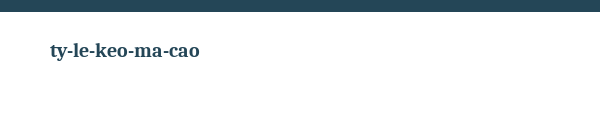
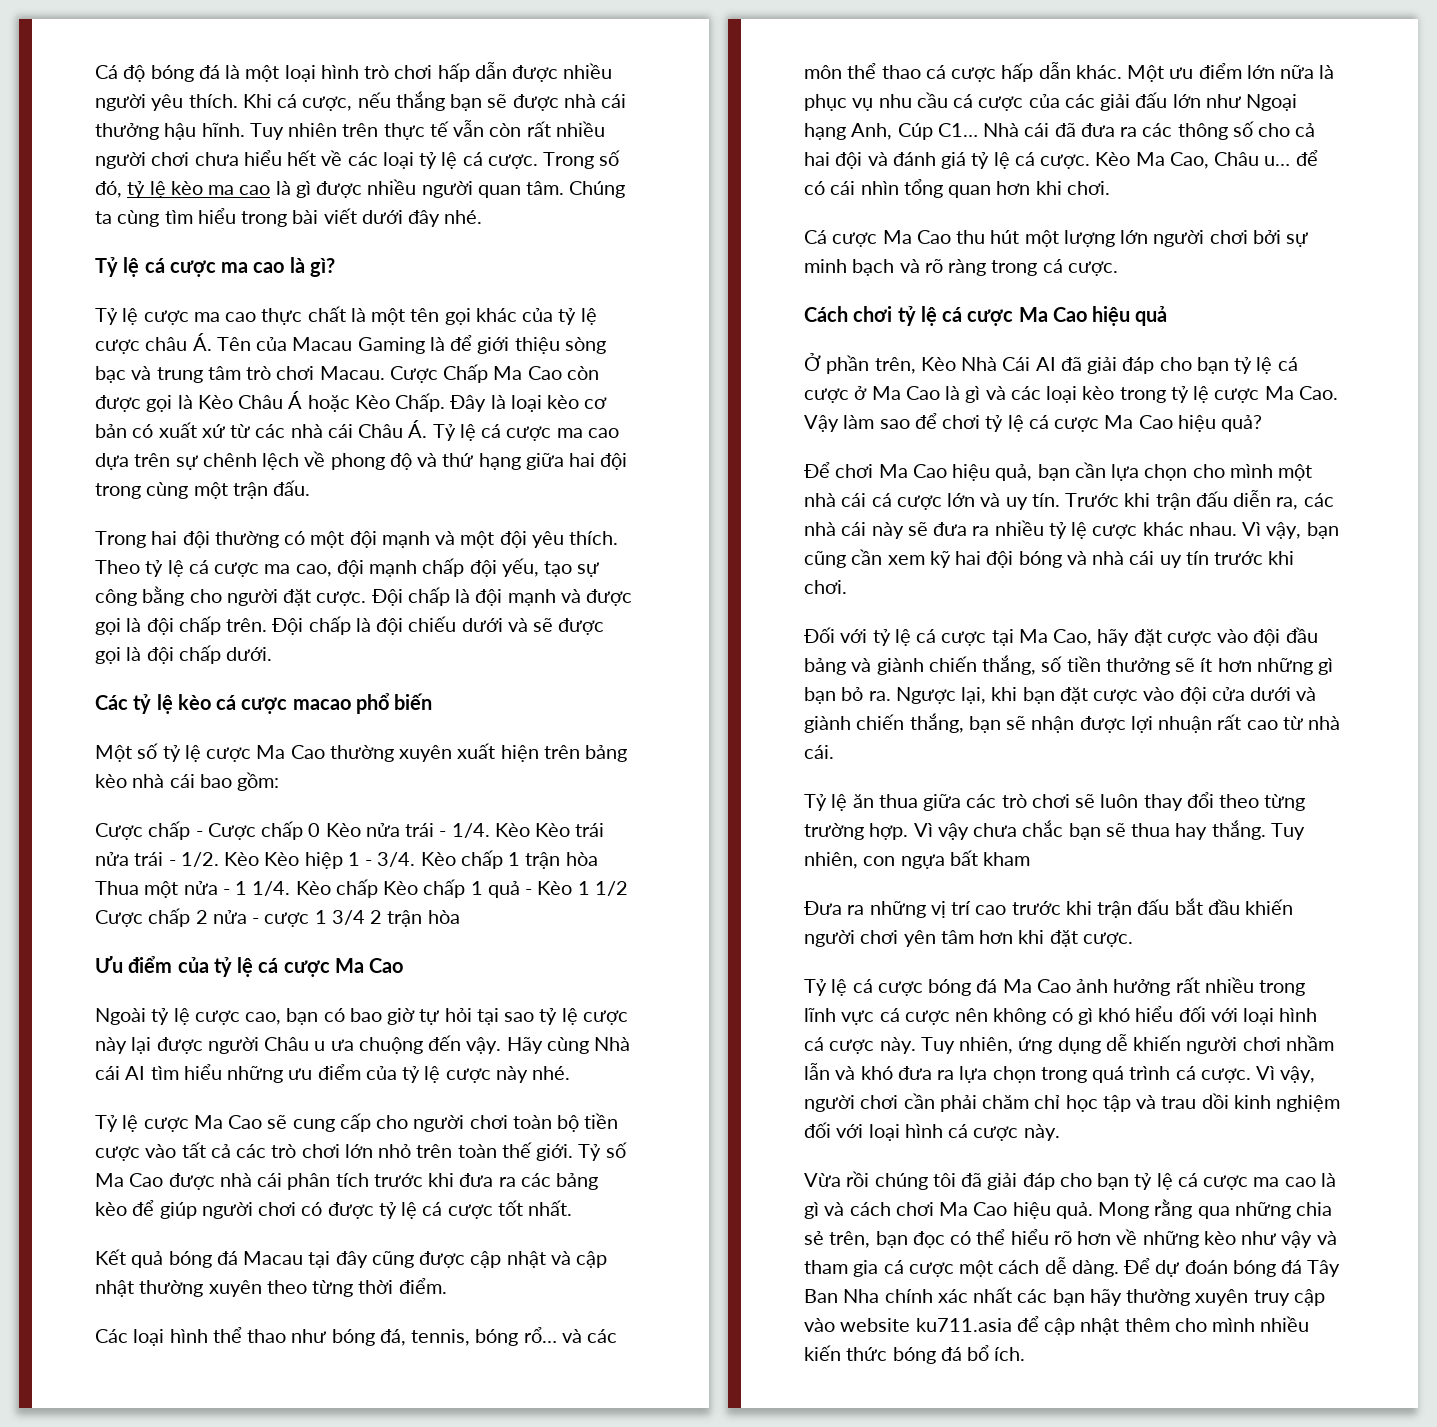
[50,42,200,61] ty-le-keo-ma-cao -> [95,62,613,82] [95,91,627,111] [95,120,605,140] [95,150,621,169] [95,179,626,198] [95,208,483,227] [95,257,335,277] [95,306,597,325] [95,333,606,354] [95,364,599,383] [95,391,608,412] [95,420,619,441] [95,451,628,470] [95,480,311,499] [95,531,619,548] [95,558,600,577] [95,586,633,606] [95,616,605,635] [95,645,273,664] [95,693,433,714] [95,743,628,762] [95,772,280,791] [95,821,605,840] [95,850,598,869] [95,879,628,898] [95,908,460,927] [95,956,404,977] [95,1008,628,1025] [95,1035,631,1054] [95,1064,571,1083] [95,1113,619,1132] [95,1142,627,1161] [95,1173,599,1190] [95,1200,573,1219] [95,1249,608,1268] [95,1278,447,1297] [95,1327,618,1346] [804,62,1335,82] [804,92,1298,111] [804,121,1316,140] [804,150,1318,169] [804,179,1110,198] [804,230,1309,247] [804,259,1118,276] [804,306,1168,326] [804,353,1298,374] [804,386,1338,403] [804,413,1263,432] [804,462,1313,481] [804,490,1334,510] [804,520,1339,539] [804,549,1295,568] [804,580,847,594] [804,627,1318,646] [804,655,1334,675] [804,687,1317,704] [804,713,1341,733] [804,745,834,759] [804,792,1306,811] [804,820,1305,840] [804,850,1031,869] [804,898,1294,918] [804,930,1133,947] [804,977,1306,996] [804,1006,1318,1025] [804,1034,1334,1054] [804,1063,1316,1083] [804,1093,1341,1112] [804,1122,1060,1141] [804,1171,1336,1190] [804,1199,1333,1219] [804,1229,1337,1248] [804,1257,1341,1277] [804,1287,1325,1306] [804,1316,1310,1335] [804,1345,1026,1364] Cá độ bóng đá là một loại hình trò chơi hấp dẫn được nhiều người yêu thích. Khi cá cược, nếu thắng bạn sẽ được nhà cái thưởng hậu hĩnh. Tuy nhiên trên thực tế vẫn còn rất nhiều người chơi chưa hiểu hết về các loại tỷ lệ cá cược. Trong số đó, tỷ lệ kèo ma cao là gì được nhiều người quan tâm. Chúng ta cùng tìm hiểu trong bài viết dưới đây nhé. // Tỷ lệ cá cược ma cao là gì? // Tỷ lệ cược ma cao thực chất là một tên gọi khác của tỷ lệ cược châu Á. Tên của Macau Gaming là để giới thiệu sòng bạc và trung tâm trò chơi Macau. Cược Chấp Ma Cao còn được gọi là Kèo Châu Á hoặc Kèo Chấp. Đây là loại kèo cơ bản có xuất xứ từ các nhà cái Châu Á. Tỷ lệ cá cược ma cao dựa trên sự chênh lệch về phong độ và thứ hạng giữa hai đội trong cùng một trận đấu. // Trong hai đội thường có một đội mạnh và một đội yêu thích. Theo tỷ lệ cá cược ma cao, đội mạnh chấp đội yếu, tạo sự công bằng cho người đặt cược. Đội chấp là đội mạnh và được gọi là đội chấp trên. Đội chấp là đội chiếu dưới và sẽ được gọi là đội chấp dưới. // Các tỷ lệ kèo cá cược macao phổ biến // Một số tỷ lệ cược Ma Cao thường xuyên xuất hiện trên bảng kèo nhà cái bao gồm: // Cược chấp - Cược chấp 0 Kèo nửa trái - 1/4. Kèo Kèo trái nửa trái - 1/2. Kèo Kèo hiệp 1 - 3/4. Kèo chấp 1 trận hòa Thua một nửa - 1 1/4. Kèo chấp Kèo chấp 1 quả - Kèo 1 1/2 Cược chấp 2 nửa - cược 1 3/4 2 trận hòa // Ưu điểm của tỷ lệ cá cược Ma Cao // Ngoài tỷ lệ cược cao, bạn có bao giờ tự hỏi tại sao tỷ lệ cược này lại được người Châu u ưa chuộng đến vậy. Hãy cùng Nhà cái AI tìm hiểu những ưu điểm của tỷ lệ cược này nhé. // Tỷ lệ cược Ma Cao sẽ cung cấp cho người chơi toàn bộ tiền cược vào tất cả các trò chơi lớn nhỏ trên toàn thế giới. Tỷ số Ma Cao được nhà cái phân tích trước khi đưa ra các bảng kèo để giúp người chơi có được tỷ lệ cá cược tốt nhất. // Kết quả bóng đá Macau tại đây cũng được cập nhật và cập nhật thường xuyên theo từng thời điểm. // Các loại hình thể thao như bóng đá, tennis, bóng rổ… và các môn thể thao cá cược hấp dẫn khác. Một ưu điểm lớn nữa là phục vụ nhu cầu cá cược của các giải đấu lớn như Ngoại hạng Anh, Cúp C1… Nhà cái đã đưa ra các thông số cho cả hai đội và đánh giá tỷ lệ cá cược. Kèo Ma Cao, Châu u… để có cái nhìn tổng quan hơn khi chơi. // Cá cược Ma Cao thu hút một lượng lớn người chơi bởi sự minh bạch và rõ ràng trong cá cược. // Cách chơi tỷ lệ cá cược Ma Cao hiệu quả // Ở phần trên, Kèo Nhà Cái AI đã giải đáp cho bạn tỷ lệ cá cược ở Ma Cao là gì và các loại kèo trong tỷ lệ cược Ma Cao. Vậy làm sao để chơi tỷ lệ cá cược Ma Cao hiệu quả? // Để chơi Ma Cao hiệu quả, bạn cần lựa chọn cho mình một nhà cái cá cược lớn và uy tín. Trước khi trận đấu diễn ra, các nhà cái này sẽ đưa ra nhiều tỷ lệ cược khác nhau. Vì vậy, bạn cũng cần xem kỹ hai đội bóng và nhà cái uy tín trước khi chơi. // Đối với tỷ lệ cá cược tại Ma Cao, hãy đặt cược vào đội đầu bảng và giành chiến thắng, số tiền thưởng sẽ ít hơn những gì bạn bỏ ra. Ngược lại, khi bạn đặt cược vào đội cửa dưới và giành chiến thắng, bạn sẽ nhận được lợi nhuận rất cao từ nhà cái. // Tỷ lệ ăn thua giữa các trò chơi sẽ luôn thay đổi theo từng trường hợp. Vì vậy chưa chắc bạn sẽ thua hay thắng. Tuy nhiên, con ngựa bất kham // Đưa ra những vị trí cao trước khi trận đấu bắt đầu khiến người chơi yên tâm hơn khi đặt cược. // Tỷ lệ cá cược bóng đá Ma Cao ảnh hưởng rất nhiều trong lĩnh vực cá cược nên không có gì khó hiểu đối với loại hình cá cược này. Tuy nhiên, ứng dụng dễ khiến người chơi nhầm lẫn và khó đưa ra lựa chọn trong quá trình cá cược. Vì vậy, người chơi cần phải chăm chỉ học tập và trau dồi kinh nghiệm đối với loại hình cá cược này. // Vừa rồi chúng tôi đã giải đáp cho bạn tỷ lệ cá cược ma cao là gì và cách chơi Ma Cao hiệu quả. Mong rằng qua những chia sẻ trên, bạn đọc có thể hiểu rõ hơn về những kèo như vậy và tham gia cá cược một cách dễ dàng. Để dự đoán bóng đá Tây Ban Nha chính xác nhất các bạn hãy thường xuyên truy cập vào website ku711.asia để cập nhật thêm cho mình nhiều kiến thức bóng đá bổ ích.

